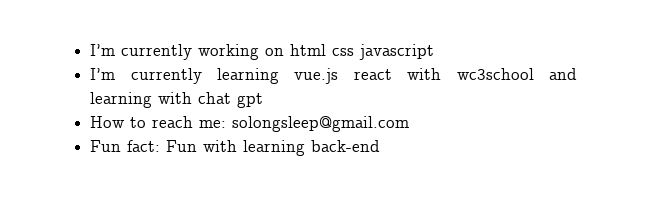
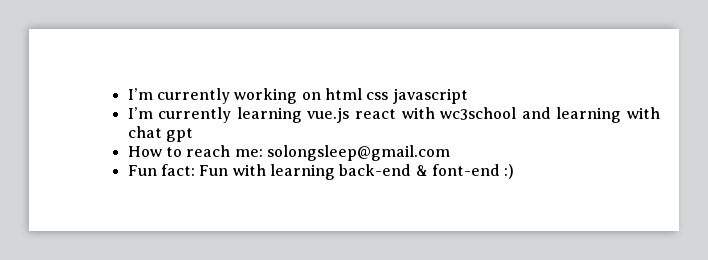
(381, 146) none -> [415,164,515,179] & font-end :)

